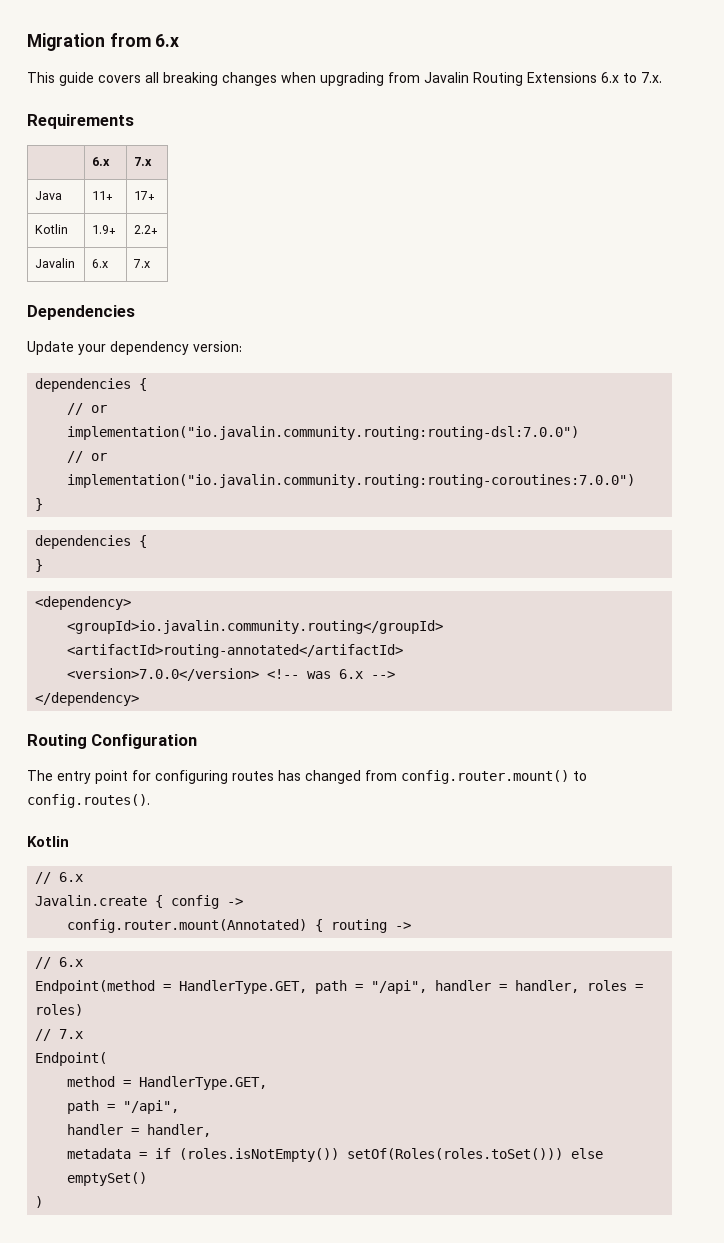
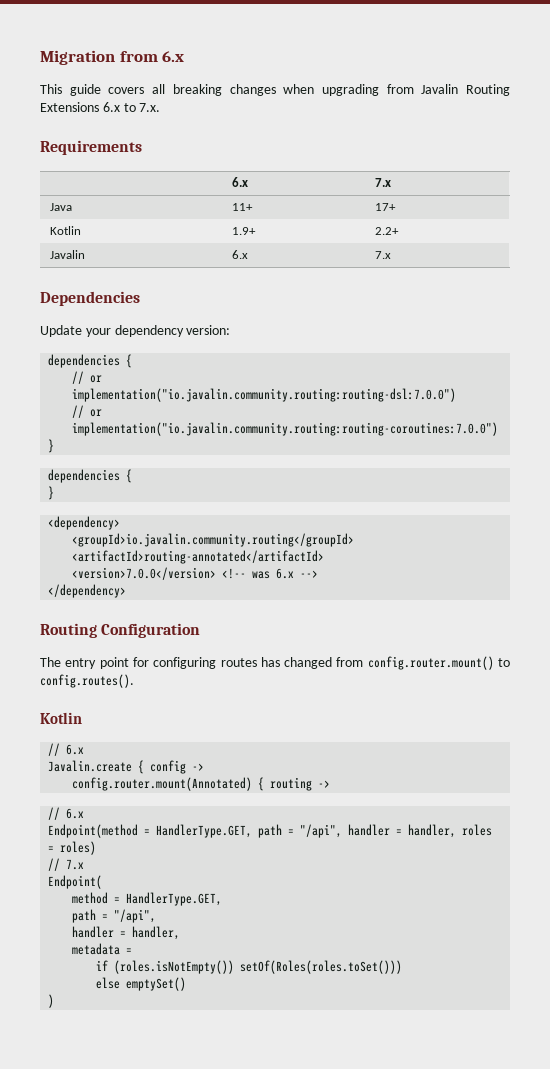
(148, 1155) none -> (133, 951) //
(564, 1154) none -> (403, 967) //

